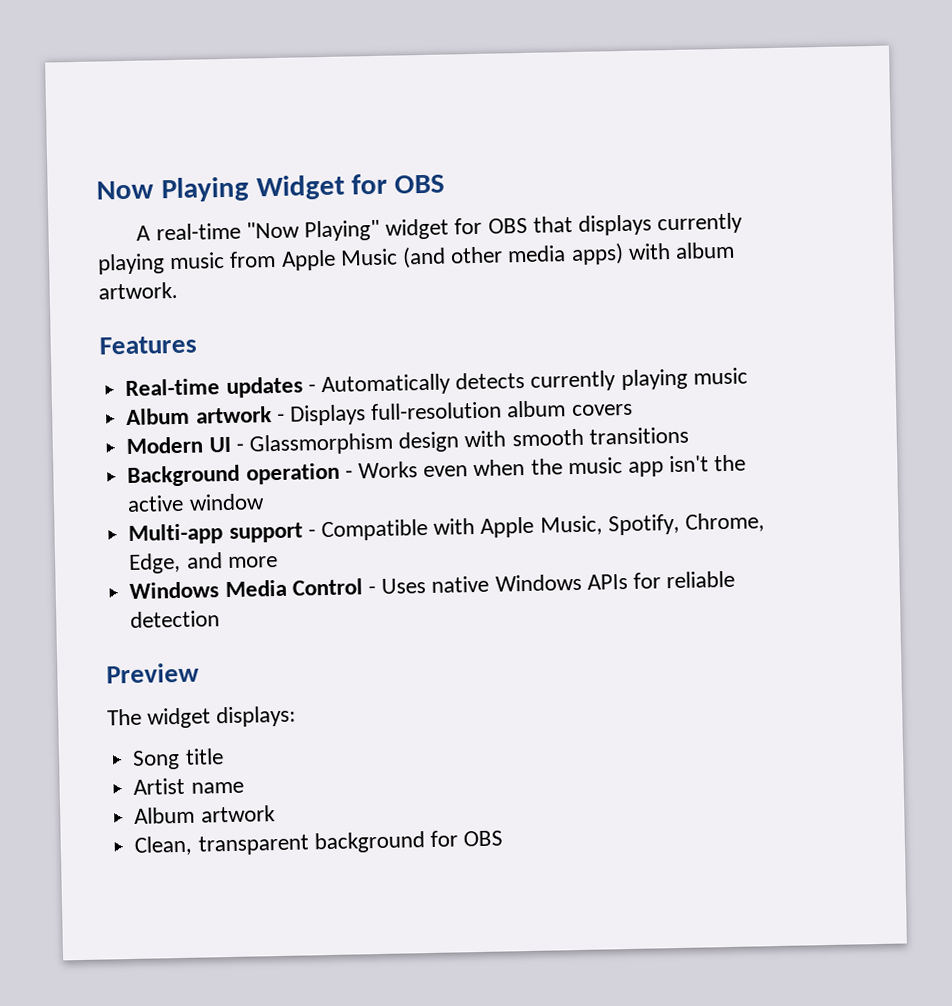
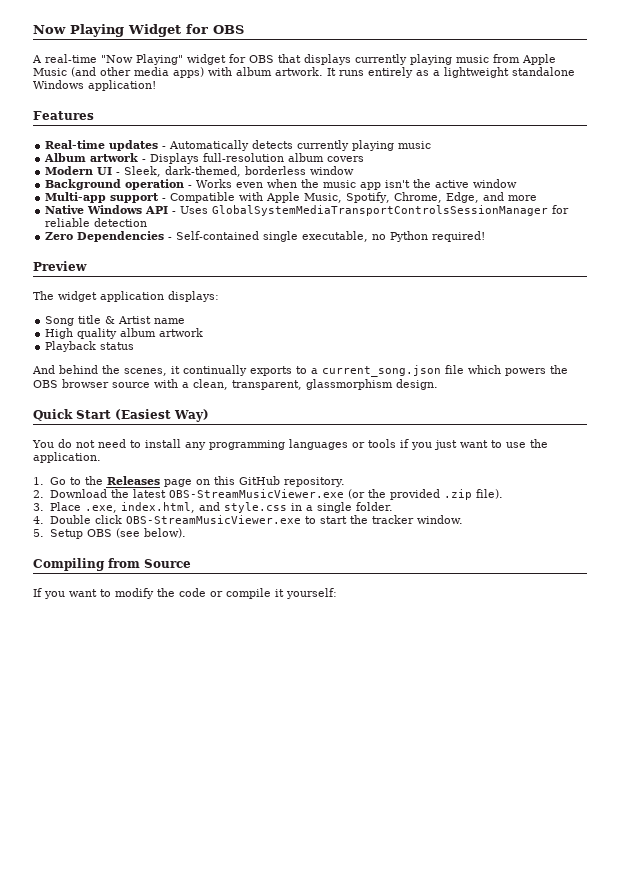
(178, 290) none -> [327,67,575,78] [33,80,156,91] It runs entirely as a lightweight standalone Windows application!
[248,426,689,456] Glassmorphism design with smooth transitions -> [124,166,355,177] Sleek, dark-themed, borderless window
[129,570,736,599] [130,610,221,628] Windows Media Control - Uses native Windows APIs for reliable detection -> [45,205,570,216] [45,218,148,227] [45,231,486,242] Native Windows API - Uses GlobalSystemMediaTransportControlsSessionManager for reliable detection // Zero Dependencies - Self-contained single executable, no Python required!
(212, 718) none -> [100,291,164,302] application
(224, 756) // -> [105,316,116,324] &
[134,805,276,824] [134,830,504,856] Album artwork // Clean, transparent background for OBS -> [45,328,204,339] [45,341,135,352] [32,365,568,377] [33,379,438,390] [33,409,209,422] [32,439,548,450] [33,452,101,463] [33,476,346,487] [33,489,503,500] [33,502,394,513] [33,515,464,524] [33,528,186,539] [33,558,191,571] [33,588,337,599] High quality album artwork // Playback status // And behind the scenes, it continually exports to a current_song.json file which powers the OBS browser source with a clean, transparent, glassmorphism design. // Quick Start (Easiest Way) // You do not need to install any programming languages or tools if you just want to use the application. // 1. Go to the Releases page on this GitHub repository. // 2. Download the latest OBS-StreamMusicViewer.exe (or the provided .zip file). // 3. Place .exe, index.html, and style.css in a single folder. // 4. Double click OBS-StreamMusicViewer.exe to start the tracker window. // 5. Setup OBS (see below). // Compiling from Source // If you want to modify the code or compile it yourself:

